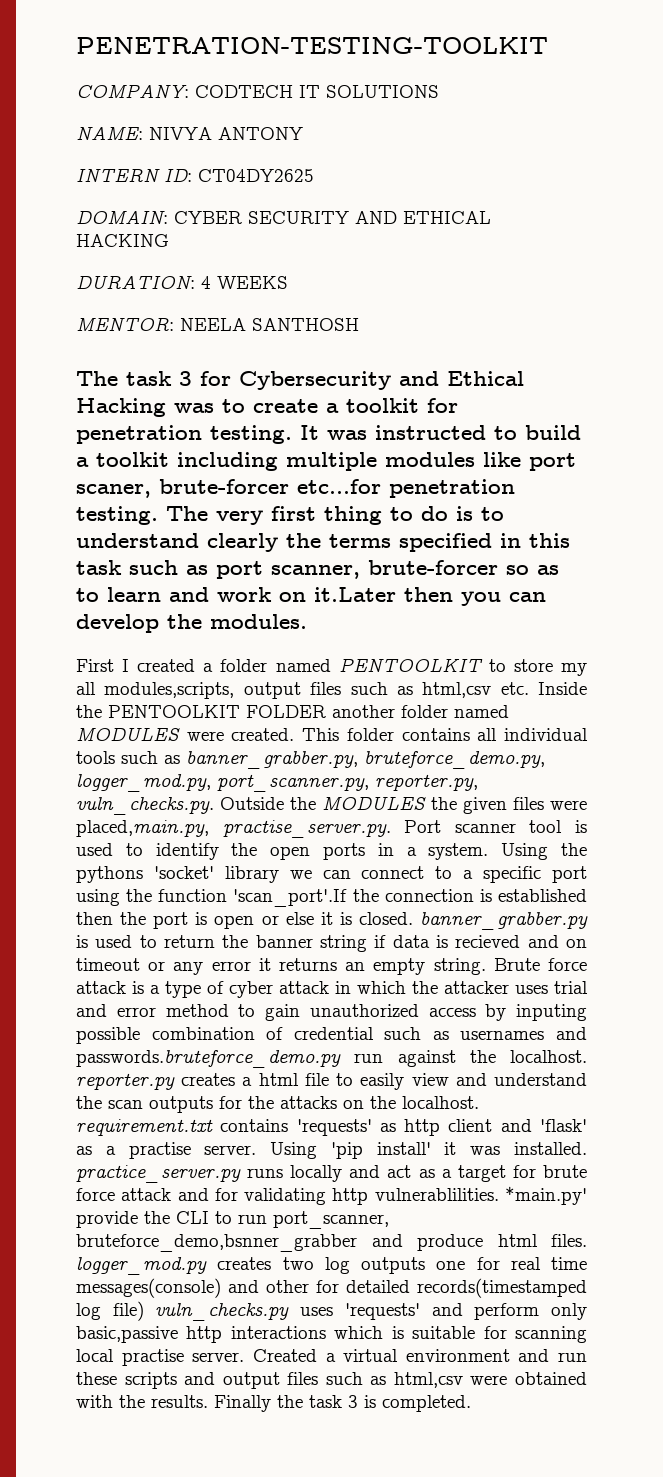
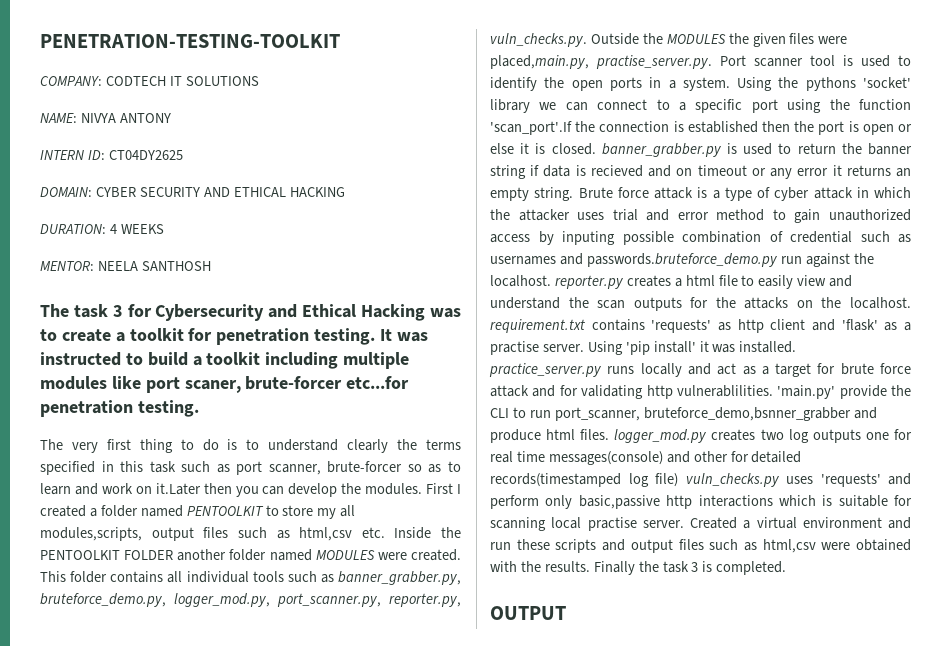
(158, 515) none -> (199, 408) //
(307, 621) // -> (423, 489) none
[504,1186,587,1205] *main.py' -> [777,385,836,399] 'main.py'
(471, 1403) none -> [490,606,566,620] // OUTPUT

